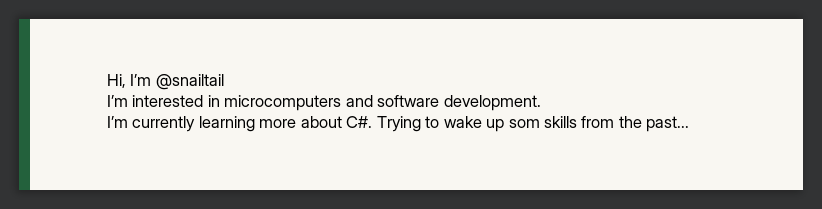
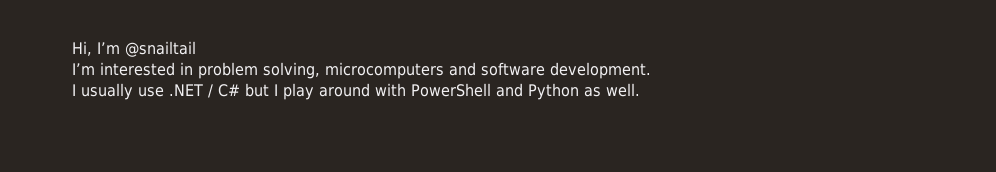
(220, 101) none -> [198,62,320,79] problem solving,
[107,116,690,132] I’m currently learning more about C#. Trying to wake up som skills from the past... -> [72,83,640,100] I usually use .NET / C# but I play around with PowerShell and Python as well.

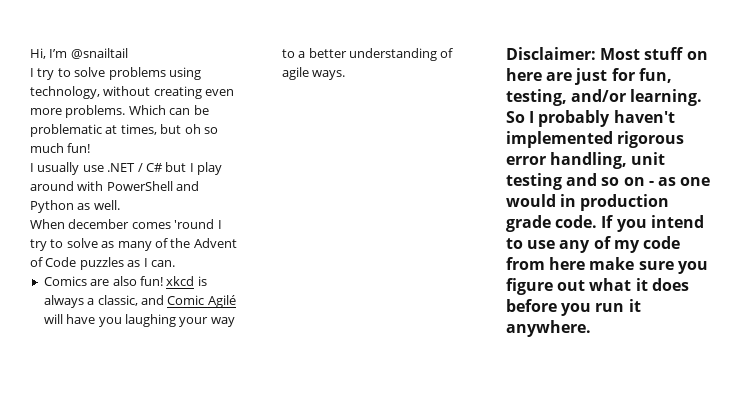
[72,62,651,79] I’m interested in problem solving, microcomputers and software development. -> [30,67,201,80] [30,86,235,99] [30,105,209,118] [30,124,218,137] [30,143,91,153] I try to solve problems using technology, without creating even more problems. Which can be problematic at times, but oh so much fun!
(640, 90) none -> [30,219,222,229] [30,238,237,251] [30,257,175,270] [43,276,207,286] [43,295,236,308] [43,314,235,327] [281,48,454,61] [281,67,346,80] [506,47,708,60] [506,68,672,85] [506,89,703,106] [506,110,675,127] [506,131,685,148] [506,152,666,169] [506,173,711,190] [506,194,670,211] [506,215,704,232] [506,236,680,253] [506,257,708,274] [506,278,689,295] [506,299,641,316] [506,320,591,337] // When december comes 'round I try to solve as many of the Advent of Code puzzles as I can. // Comics are also fun! xkcd is always a classic, and Comic Agilé will have you laughing your way to a better understanding of agile ways. // Disclaimer: Most stuff on here are just for fun, testing, and/or learning. So I probably haven't implemented rigorous error handling, unit testing and so on - as one would in production grade code. If you intend to use any of my code from here make sure you figure out what it does before you run it anywhere.

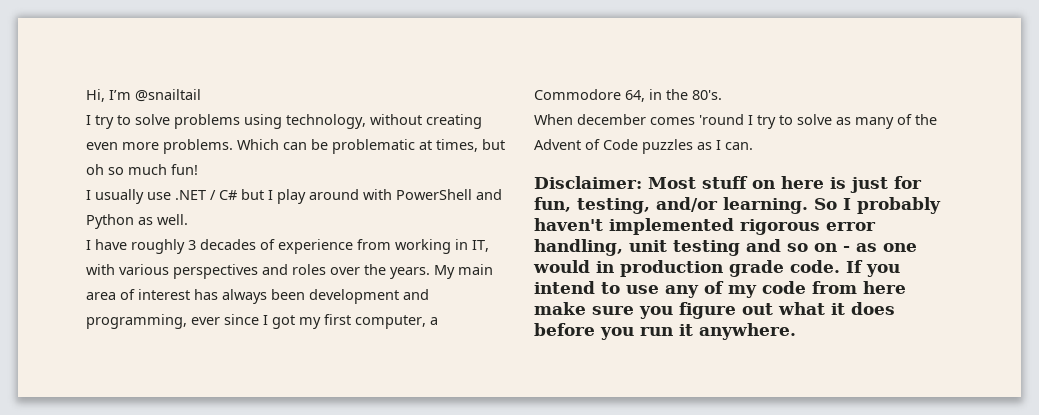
(120, 205) none -> [86,239,489,254] [86,264,493,279] [86,289,429,304] [86,314,438,329] [534,89,722,102] // I have roughly 3 decades of experience from working in IT, with various perspectives and roles over the years. My main area of interest has always been development and programming, ever since I got my first computer, a Commodore 64, in the 80's.
[43,276,207,286] [43,295,236,308] [43,314,235,327] [281,48,454,61] [281,67,346,80] // Comics are also fun! xkcd is always a classic, and Comic Agilé will have you laughing your way to a better understanding of agile ways. -> (753, 146) none
[546,72,573,81] are -> [830,177,846,189] is

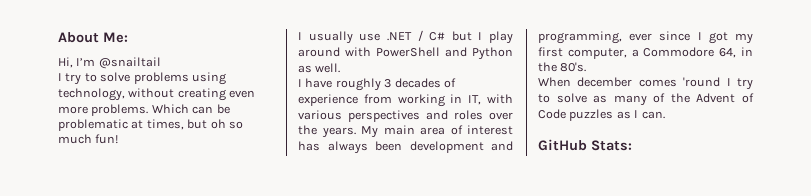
(86, 95) none -> [58,32,128,43] About Me: //
[534,176,922,193] [534,197,941,214] [534,218,876,235] [534,239,917,256] [533,260,900,277] [534,281,906,298] [534,302,895,319] [534,323,796,340] Disclaimer: Most stuff on here is just for fun, testing, and/or learning. So I probably haven't implemented rigorous error handling, unit testing and so on - as one would in production grade code. If you intend to use any of my code from here make sure you figure out what it does before you run it anywhere. -> [538,139,632,151] GitHub Stats:

